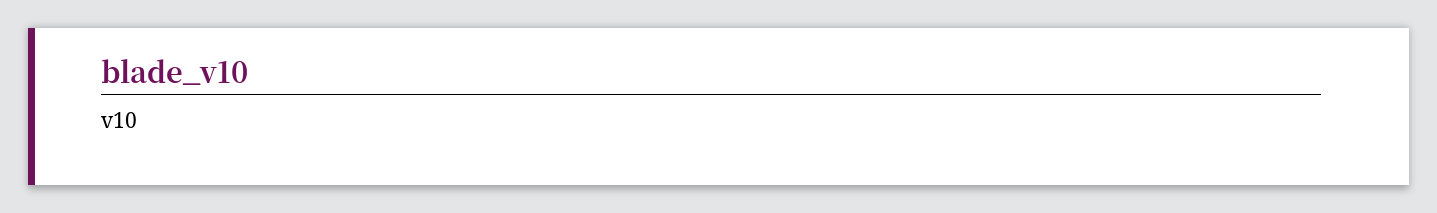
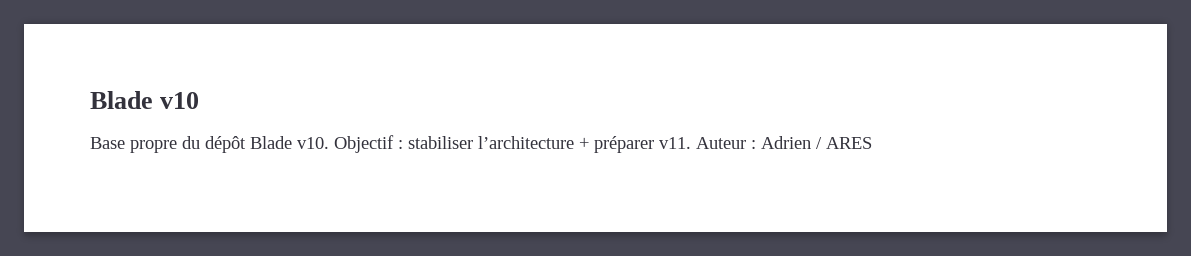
[101,59,248,85] [101,112,137,128] blade_v10 // v10 -> [90,91,200,109] [90,135,872,153] Blade v10 // Base propre du dépôt Blade v10. Objectif : stabiliser l’architecture + préparer v11. Auteur : Adrien / ARES

